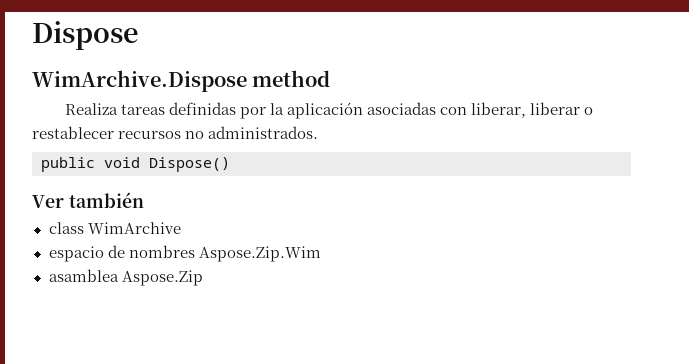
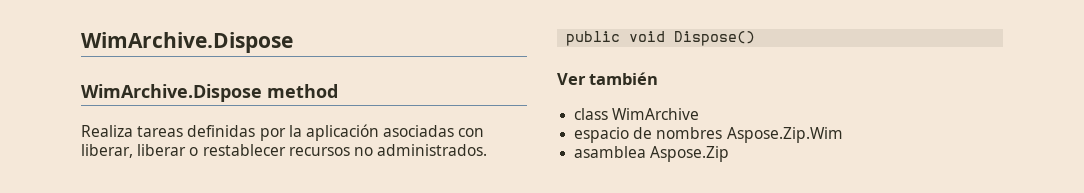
[32,21,138,50] Dispose -> [81,32,293,53] WimArchive.Dispose

